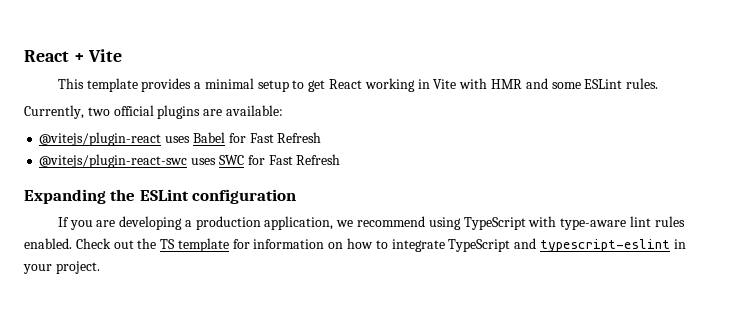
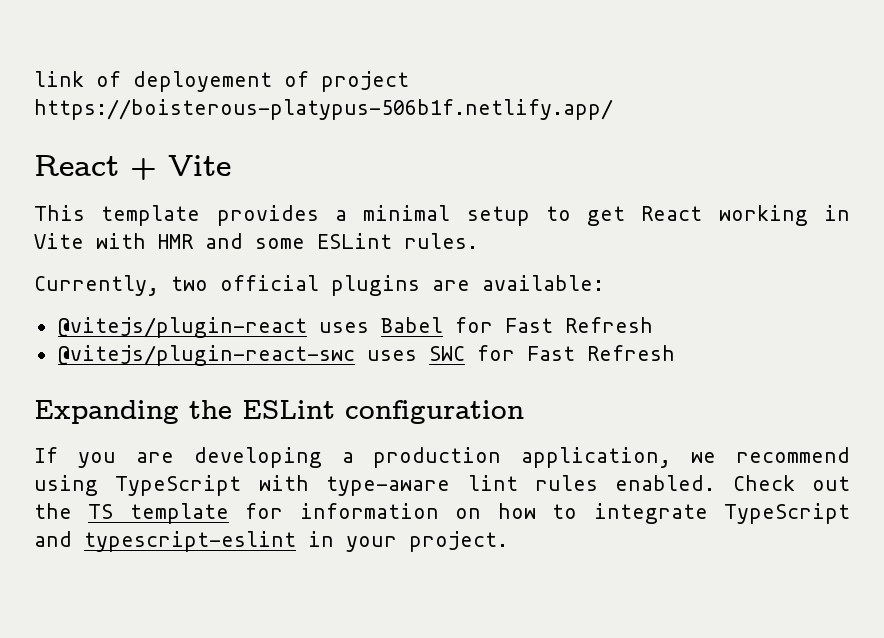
(24, 56) none -> [34,71,409,92] [34,99,613,120] link of deployement of project https://boisterous-platypus-506b1f.netlify.app/ //

